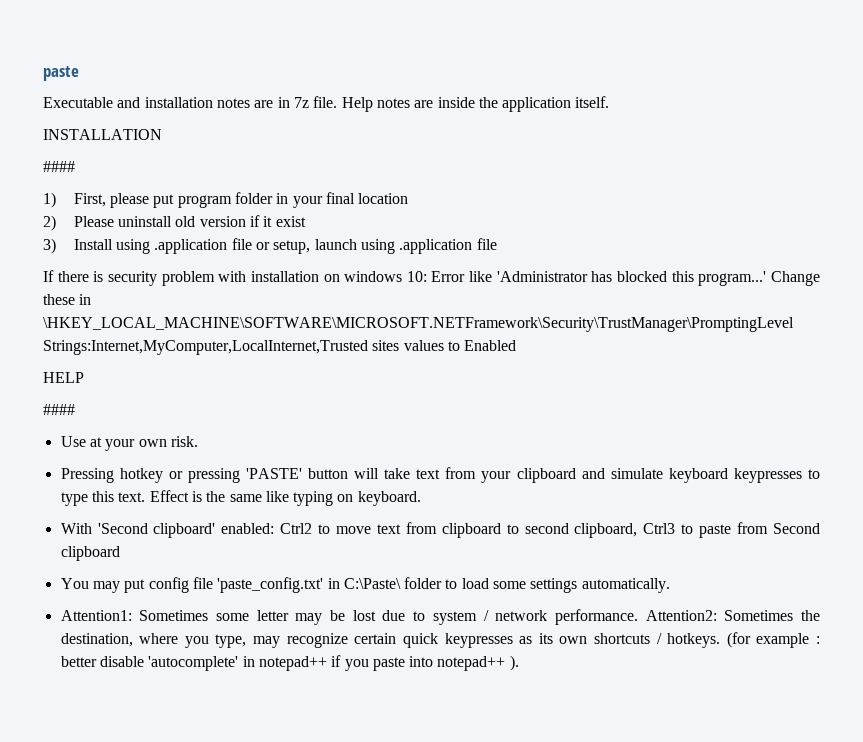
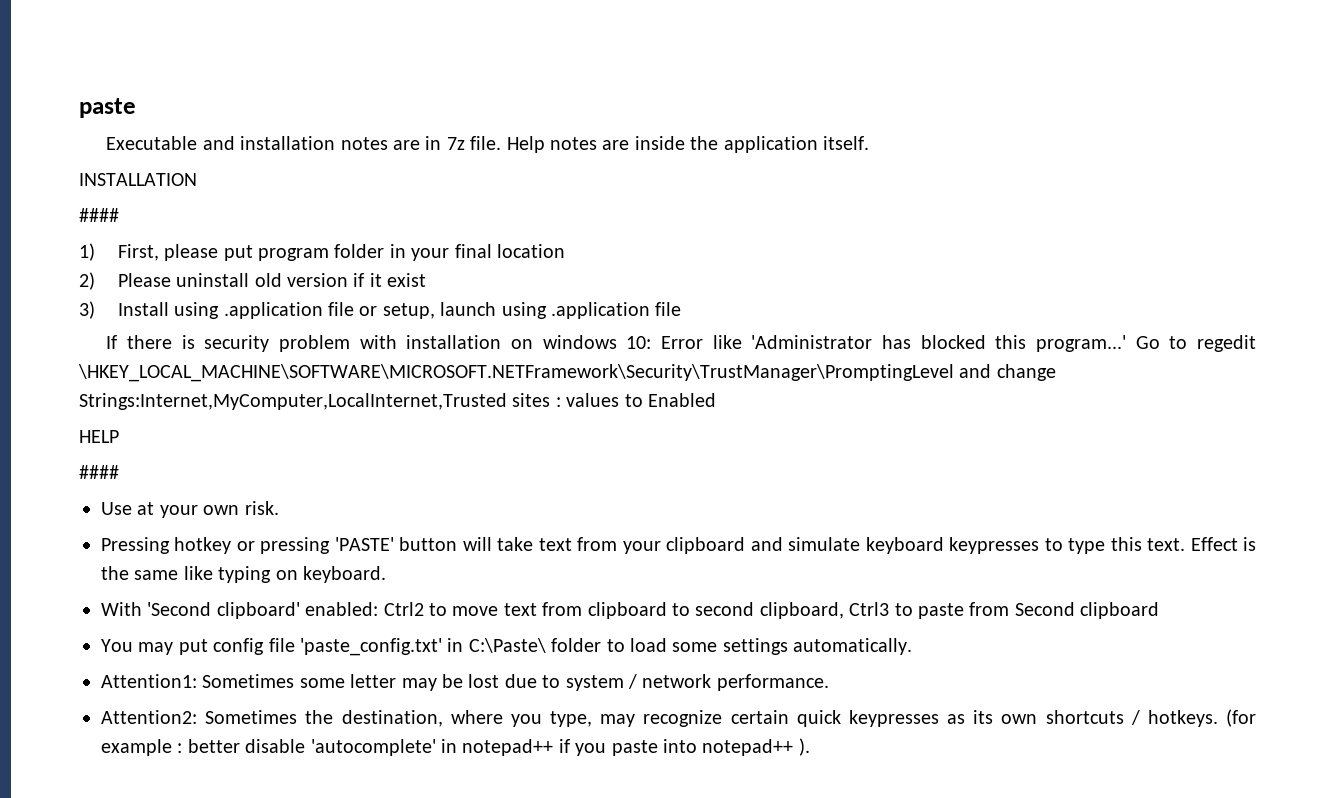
[770,271,820,286] [43,294,92,305] [43,317,794,332] Change these in \HKEY_LOCAL_MACHINE\SOFTWARE\MICROSOFT.NETFramework\Security\TrustManager\PromptingLevel -> [1135,335,1256,352] [78,364,1056,382] Go to regedit \HKEY_LOCAL_MACHINE\SOFTWARE\MICROSOFT.NETFramework\Security\TrustManager\PromptingLevel and change
(400, 345) none -> [555,397,561,407] :
(638, 617) none -> (829, 682) //

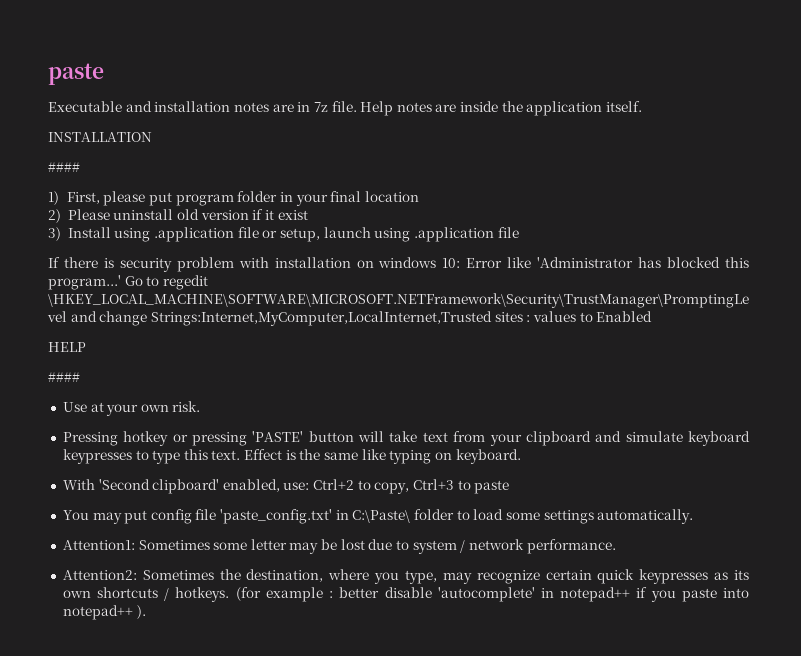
[305,602,890,619] enabled: Ctrl2 to move text from clipboard to second clipboard, Ctrl3 -> [222,479,455,494] enabled, use: Ctrl+2 to copy, Ctrl+3
[969,602,1160,619] from Second clipboard -> (510, 487) none

